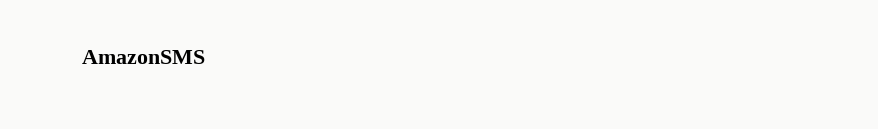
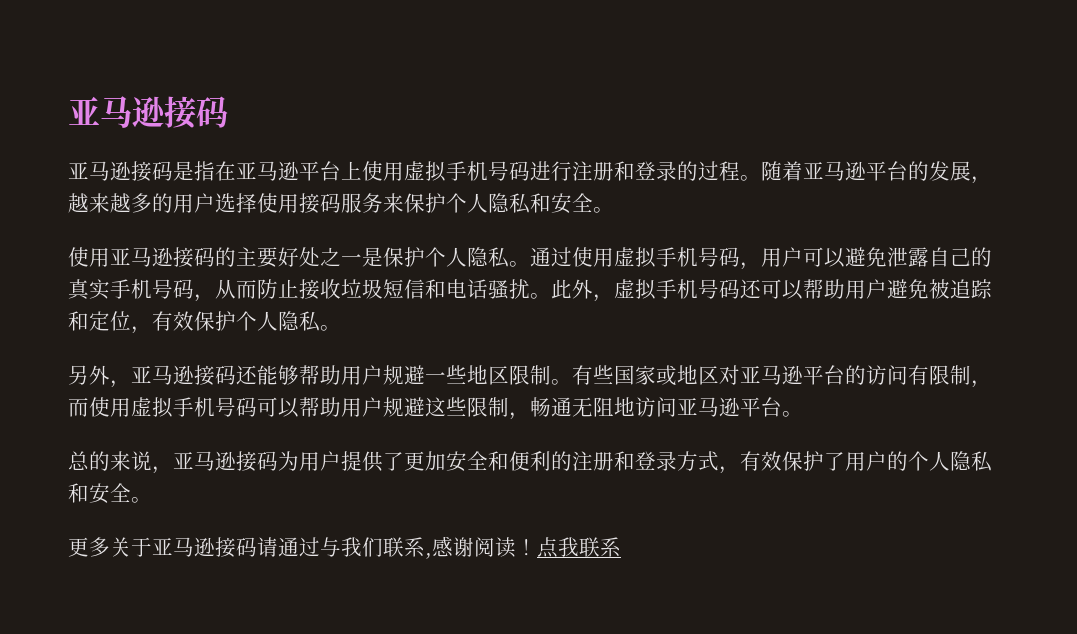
[82,50,205,64] AmazonSMS -> [68,96,228,129] [68,161,992,184] [68,193,614,214] [68,247,992,270] [68,279,992,302] [68,311,341,334] [68,365,992,388] [68,397,803,420] [68,451,993,474] [68,483,152,504] [68,536,621,559] 亚马逊接码 // 亚马逊接码是指在亚马逊平台上使用虚拟手机号码进行注册和登录的过程。随着亚马逊平台的发展，越来越多的用户选择使用接码服务来保护个人隐私和安全。 // 使用亚马逊接码的主要好处之一是保护个人隐私。通过使用虚拟手机号码，用户可以避免泄露自己的真实手机号码，从而防止接收垃圾短信和电话骚扰。此外，虚拟手机号码还可以帮助用户避免被追踪和定位，有效保护个人隐私。 // 另外，亚马逊接码还能够帮助用户规避一些地区限制。有些国家或地区对亚马逊平台的访问有限制，而使用虚拟手机号码可以帮助用户规避这些限制，畅通无阻地访问亚马逊平台。 // 总的来说，亚马逊接码为用户提供了更加安全和便利的注册和登录方式，有效保护了用户的个人隐私和安全。 // 更多关于亚马逊接码请通过与我们联系,感谢阅读！点我联系

